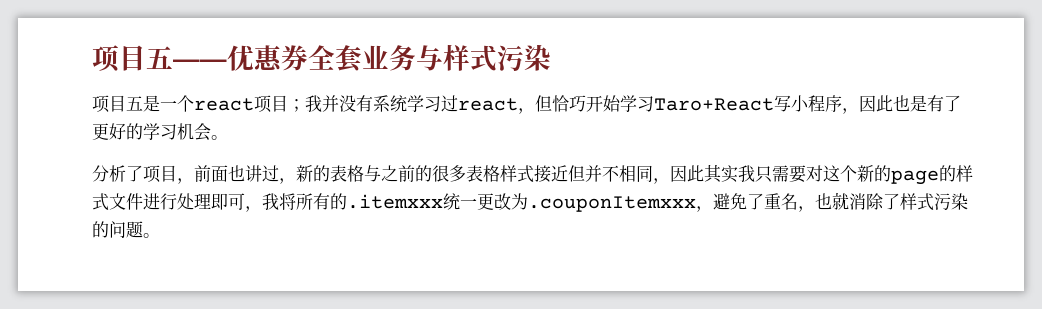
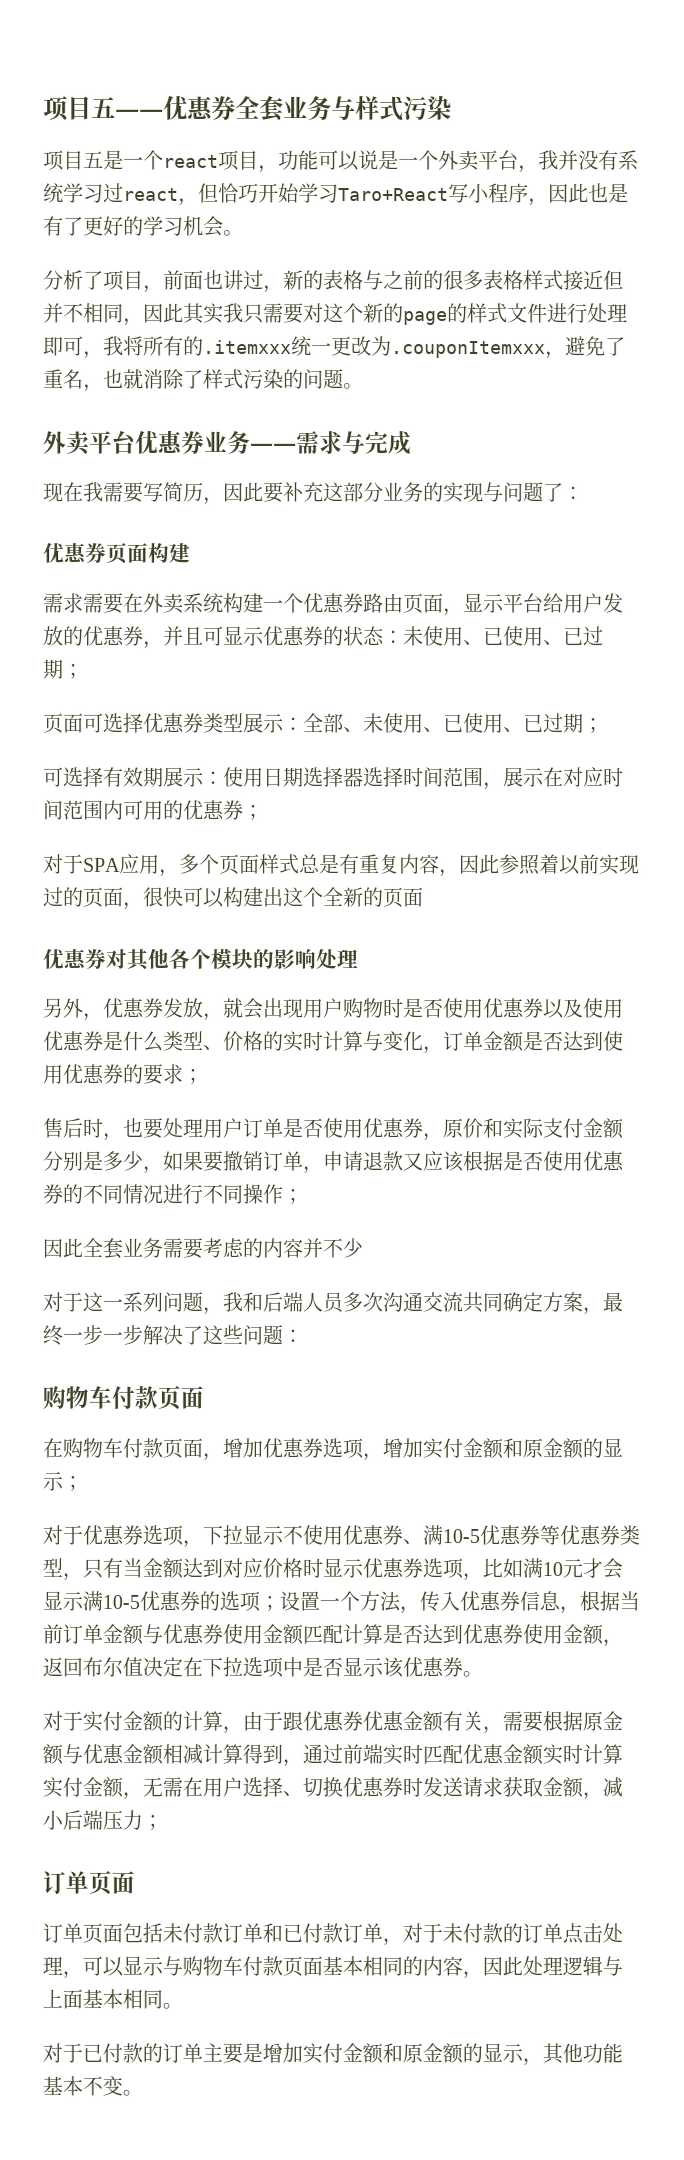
[288,99,305,112] ； -> [258,149,539,174] ，功能可以说是一个外卖平台，
(160, 235) none -> [43,429,412,456] [43,481,584,505] [43,542,191,564] [43,592,624,617] [43,625,604,649] [43,658,84,679] [43,712,604,734] [43,766,624,791] [43,799,264,820] [43,853,640,878] [43,886,424,910] [43,947,359,971] [43,997,624,1021] [43,1030,624,1055] [42,1063,204,1085] [42,1117,624,1142] [42,1150,624,1174] [42,1183,303,1204] [42,1237,363,1259] [42,1291,623,1316] [42,1324,303,1346] [42,1385,204,1410] [42,1437,623,1462] [42,1471,83,1491] [42,1524,640,1548] [42,1557,623,1582] [42,1590,640,1615] [42,1623,623,1648] [42,1656,483,1679] [42,1710,623,1735] [42,1743,623,1767] [42,1776,623,1801] [42,1809,163,1830] [42,1870,135,1895] [42,1922,623,1947] [42,1955,623,1980] [42,1988,183,2009] [42,2042,623,2067] [42,2075,143,2096] // 外卖平台优惠券业务——需求与完成 // 现在我需要写简历，因此要补充这部分业务的实现与问题了： // 优惠券页面构建 // 需求需要在外卖系统构建一个优惠券路由页面，显示平台给用户发放的优惠券，并且可显示优惠券的状态：未使用、已使用、已过期； // 页面可选择优惠券类型展示：全部、未使用、已使用、已过期； // 可选择有效期展示：使用日期选择器选择时间范围，展示在对应时间范围内可用的优惠券； // 对于SPA应用，多个页面样式总是有重复内容，因此参照着以前实现过的页面，很快可以构建出这个全新的页面 // 优惠券对其他各个模块的影响处理 // 另外，优惠券发放，就会出现用户购物时是否使用优惠券以及使用优惠券是什么类型、价格的实时计算与变化，订单金额是否达到使用优惠券的要求； // 售后时，也要处理用户订单是否使用优惠券，原价和实际支付金额分别是多少，如果要撤销订单，申请退款又应该根据是否使用优惠券的不同情况进行不同操作； // 因此全套业务需要考虑的内容并不少 // 对于这一系列问题，我和后端人员多次沟通交流共同确定方案，最终一步一步解决了这些问题： // 购物车付款页面 // 在购物车付款页面，增加优惠券选项，增加实付金额和原金额的显示； // 对于优惠券选项，下拉显示不使用优惠券、满10-5优惠券等优惠券类型，只有当金额达到对应价格时显示优惠券选项，比如满10元才会显示满10-5优惠券的选项；设置一个方法，传入优惠券信息，根据当前订单金额与优惠券使用金额匹配计算是否达到优惠券使用金额，返回布尔值决定在下拉选项中是否显示该优惠券。 // 对于实付金额的计算，由于跟优惠券优惠金额有关，需要根据原金额与优惠金额相减计算得到，通过前端实时匹配优惠金额实时计算实付金额，无需在用户选择、切换优惠券时发送请求获取金额，减小后端压力； // 订单页面 // 订单页面包括未付款订单和已付款订单，对于未付款的订单点击处理，可以显示与购物车付款页面基本相同的内容，因此处理逻辑与上面基本相同。 // 对于已付款的订单主要是增加实付金额和原金额的显示，其他功能基本不变。

